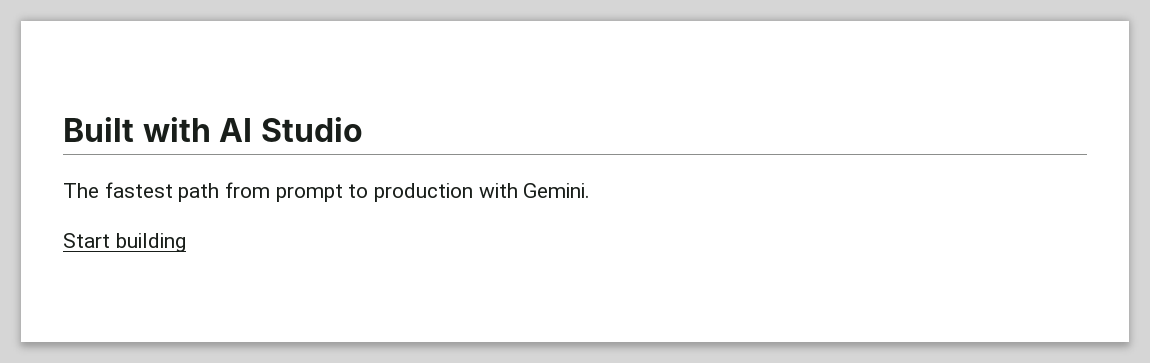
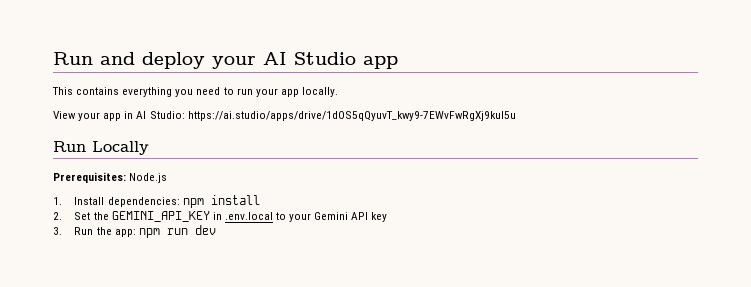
[63,117,363,142] [63,182,591,202] [63,233,186,252] Built with AI Studio // The fastest path from prompt to production with Gemini. // Start building -> [53,52,398,69] [52,87,338,97] [53,111,516,121] [53,141,149,155] [53,172,168,183] [53,195,260,208] [53,211,388,222] [53,225,216,238] Run and deploy your AI Studio app // This contains everything you need to run your app locally. // View your app in AI Studio: https://ai.studio/apps/drive/1dOS5qQyuvT_kwy9-7EWvFwRgXj9kul5u // Run Locally // Prerequisites: Node.js // 1. Install dependencies: npm install // 2. Set the GEMINI_API_KEY in .env.local to your Gemini API key // 3. Run the app: npm run dev

